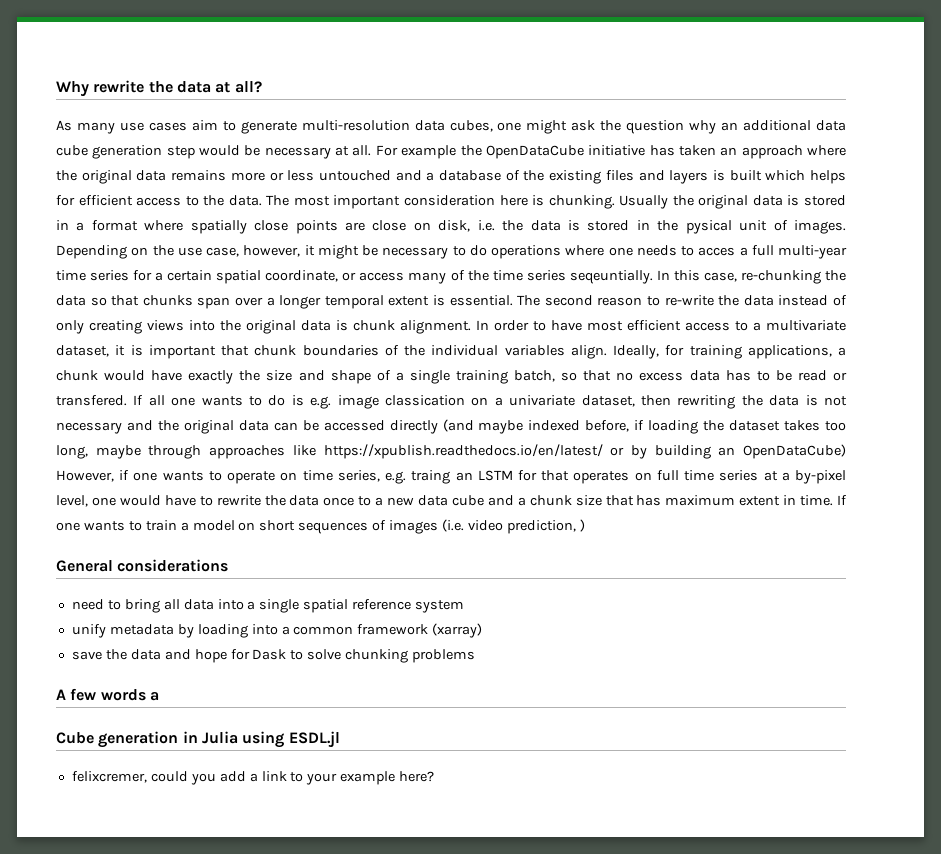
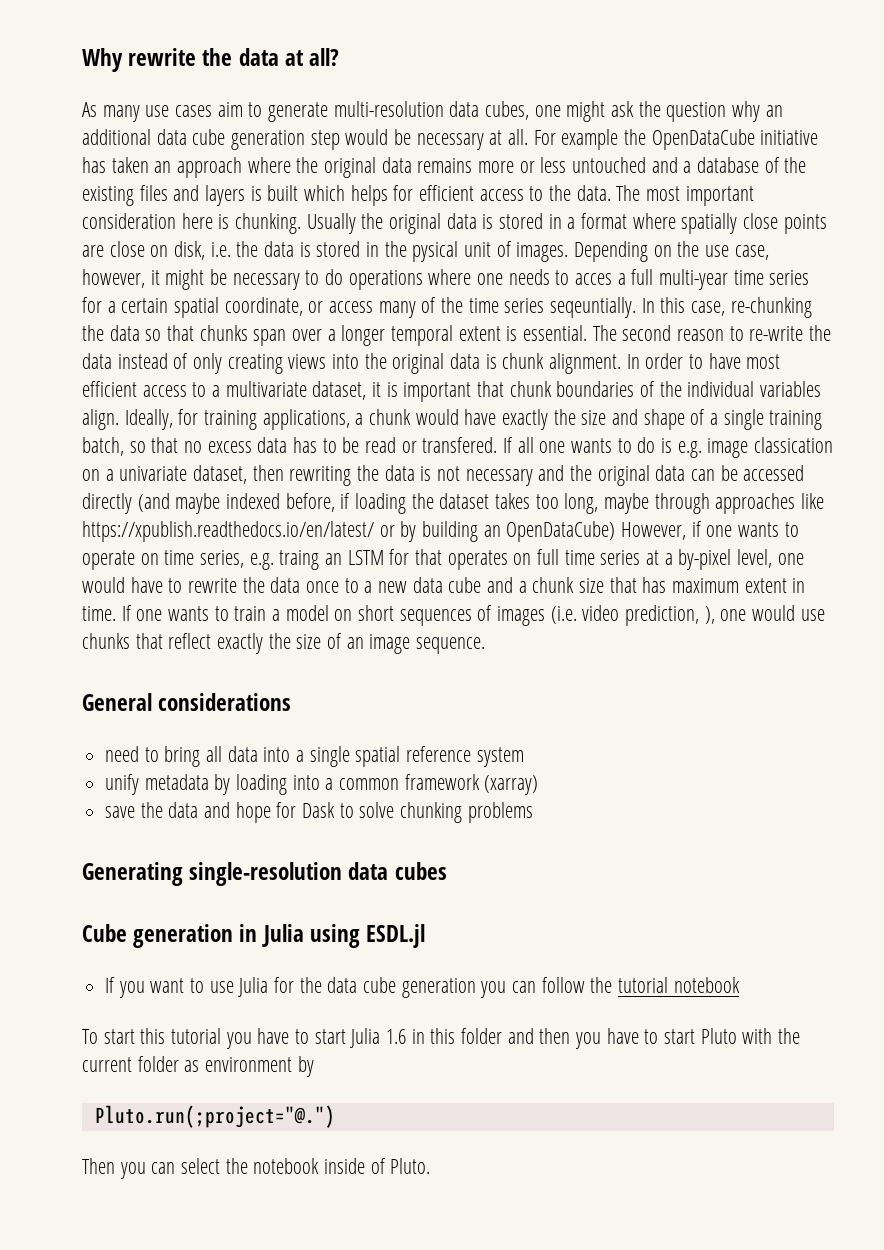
[579,519,585,532] ) -> [704,605,825,624] [82,633,486,654] ), one would use chunks that reflect exactly the size of an image sequence.
[56,688,159,701] A few words a -> [82,862,447,886] Generating single-resolution data cubes
[71,771,435,785] felixcremer, could you add a link to your example here? -> [105,977,740,998] [82,1028,801,1049] [82,1056,314,1077] [94,1105,335,1128] [82,1158,431,1179] If you want to use Julia for the data cube generation you can follow the tutorial notebook // To start this tutorial you have to start Julia 1.6 in this folder and then you have to start Pluto with the current folder as environment by // Pluto.run(;project="@.") // Then you can select the notebook inside of Pluto.

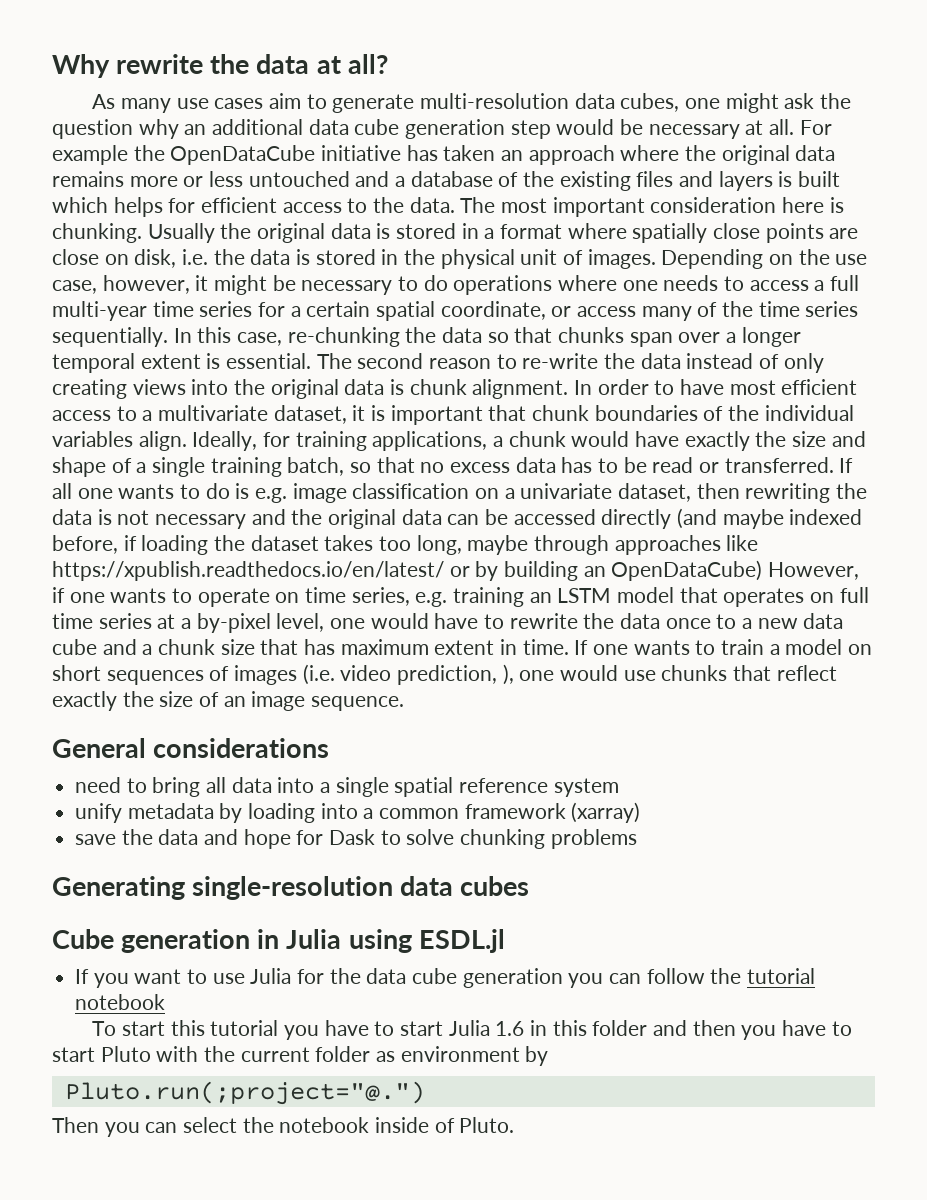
[412,241,459,262] pysical -> [440,249,515,269] physical
[575,273,613,285] acces -> [749,280,809,291] access
[550,297,637,318] seqeuntially. -> [52,327,168,347] sequentially.
[422,437,498,453] transfered. -> [724,457,834,473] transferred.
[754,437,834,453] classication -> [352,483,470,499] classification
[279,550,320,570] traing -> [453,587,525,607] training
[389,549,410,565] for -> [617,587,675,603] model

